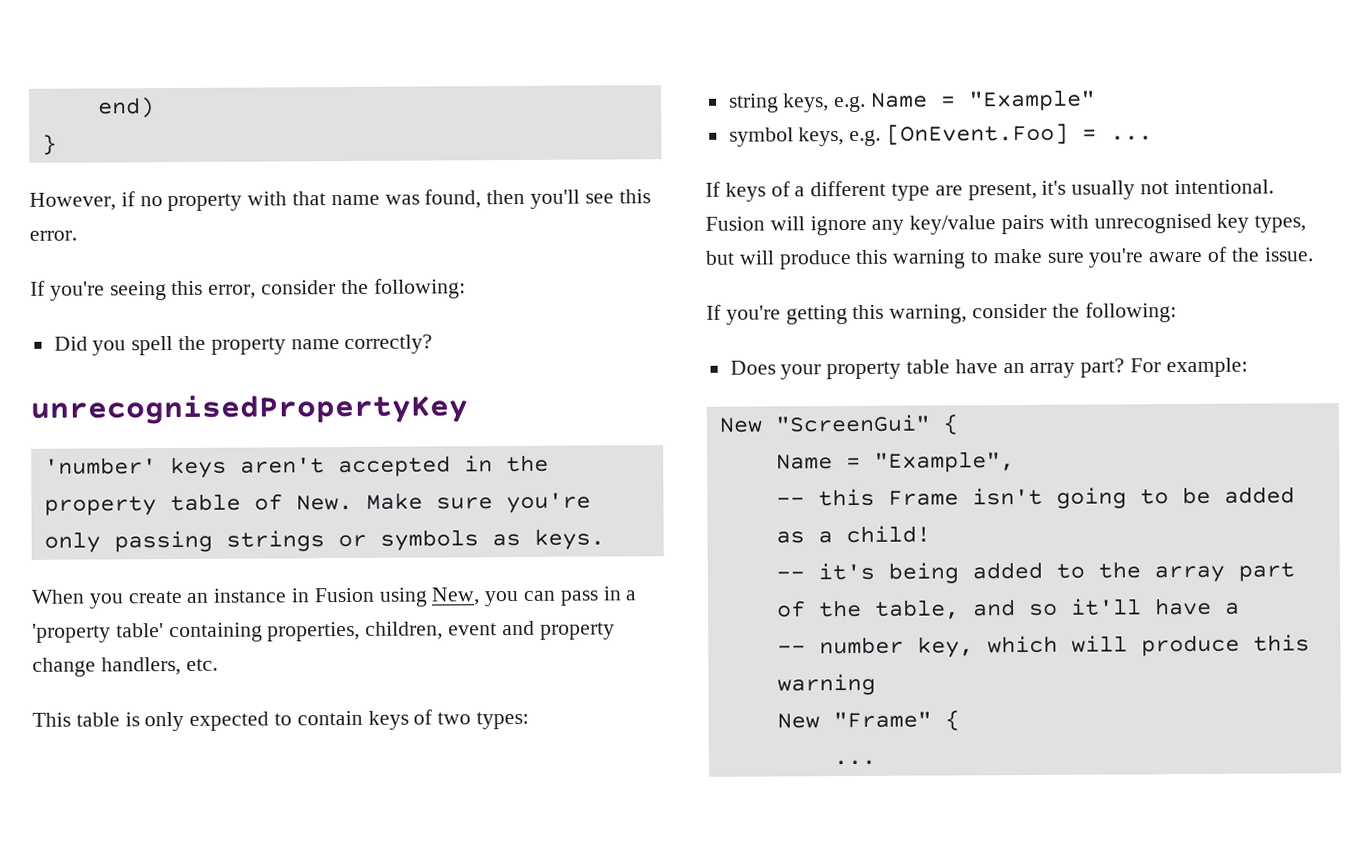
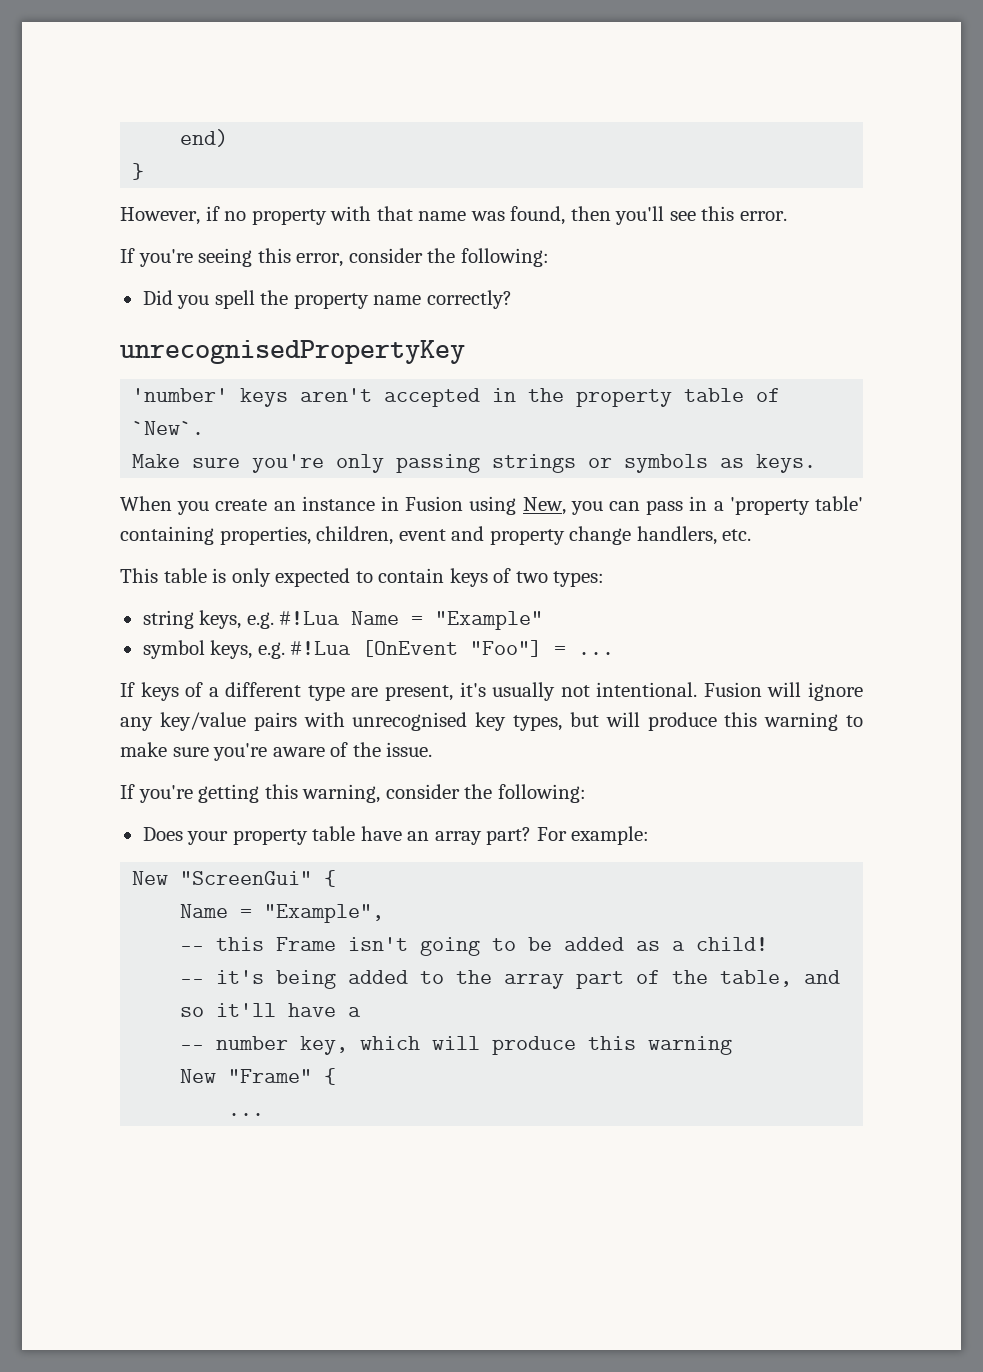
[295,494,353,511] New. -> [132,421,205,435] `New`. //
(867, 104) none -> [279,611,341,625] #!Lua
[886,123,1070,145] [OnEvent.Foo] -> [290,640,543,657] #!Lua [OnEvent "Foo"]

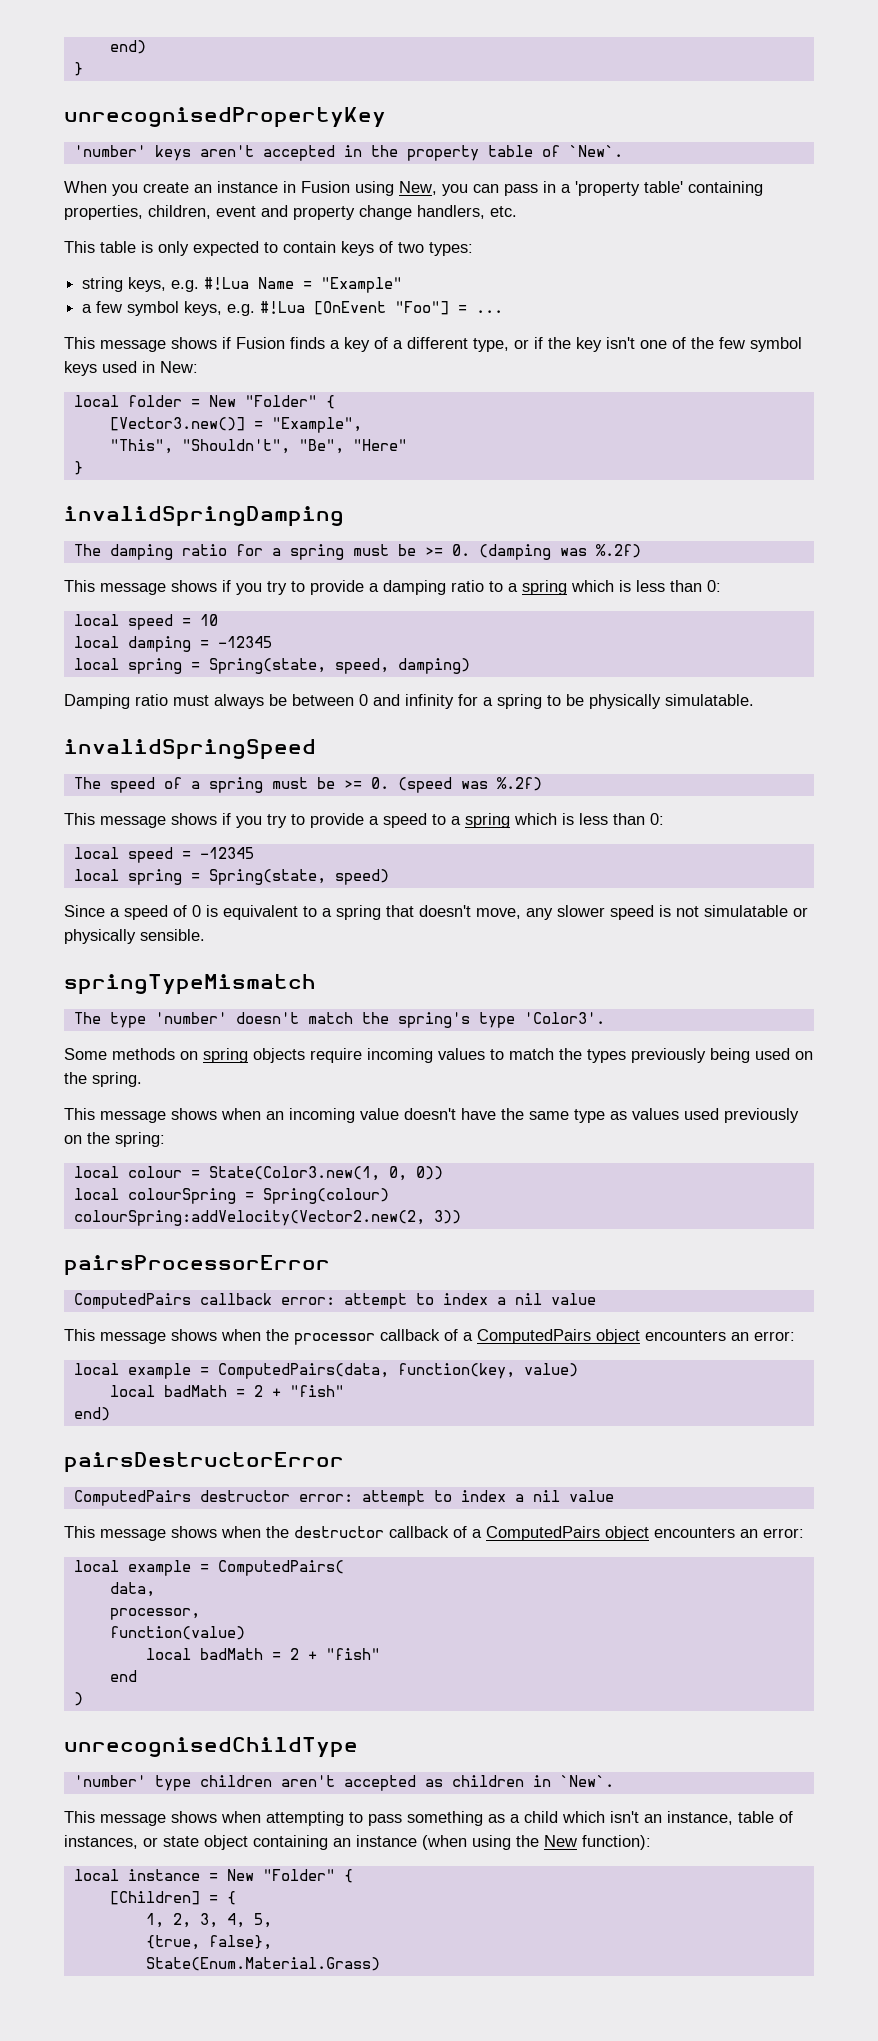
[120,206,787,225] [120,248,549,267] [142,290,512,309] // However, if no property with that name was found, then you'll see this error. // If you're seeing this error, consider the following: // Did you spell the property name correctly? -> (83, 69) none
[132,454,817,473] // Make sure you're only passing strings or symbols as keys. -> (623, 151) none
(544, 620) none -> [82,301,123,313] a few
[120,682,863,701] [120,712,864,731] [120,742,433,761] [120,784,586,803] [142,826,650,845] [132,870,337,887] [180,904,229,918] If keys of a different type are present, it's usually not intentional. Fusion will ignore any key/value pairs with unrecognised key types, but will produce this warning to make sure you're aware of the issue. // If you're getting this warning, consider the following: // Does your property table have an array part? For example: // New "ScreenGui" { // Name -> [64,337,802,352] [64,361,198,376] [73,395,335,409] [109,417,245,431] This message shows if Fusion finds a key of a different type, or if the key isn't one of the few symbol keys used in New: // local folder = New "Folder" { // [Vector3.new()]
[180,937,769,956] [180,970,841,989] [180,1003,362,1017] [180,1036,733,1055] [180,1068,337,1085] [228,1113,265,1116] -- this Frame isn't going to be added as a child! // -- it's being added to the array part of the table, and so it'll have a // -- number key, which will produce this warning // New "Frame" { // ... -> [109,439,407,454] [73,461,83,475] [64,506,344,527] [73,544,641,560] [64,580,721,595] [73,614,218,630] [73,636,272,652] [73,658,470,674] [64,694,754,709] [64,739,316,760] [73,777,542,793] [64,813,664,828] [73,847,254,863] [73,869,389,885] [64,905,808,920] [64,929,205,944] [64,974,316,995] [73,1012,605,1028] [64,1048,813,1063] [64,1072,142,1087] [64,1108,799,1123] [64,1132,165,1147] [73,1166,443,1181] [73,1188,389,1204] [73,1210,461,1226] [64,1255,330,1276] [73,1293,596,1309] [64,1329,795,1345] [73,1363,578,1379] [109,1385,344,1397] [73,1407,110,1421] [64,1452,344,1473] [73,1490,614,1506] [64,1526,804,1541] [73,1560,344,1576] [109,1582,155,1597] [109,1608,200,1620] [109,1626,245,1640] [145,1648,380,1660] [109,1670,137,1682] [73,1692,83,1706] [64,1737,358,1758] [73,1775,614,1791] [64,1811,793,1826] [64,1835,651,1850] [73,1869,353,1883] [109,1891,236,1905] [145,1913,272,1928] [145,1935,272,1950] [145,1957,380,1971] "This", "Shouldn't", "Be", "Here" // } // invalidSpringDamping // The damping ratio for a spring must be >= 0. (damping was %.2f) // This message shows if you try to provide a damping ratio to a spring which is less than 0: // local speed = 10 // local damping = -12345 // local spring = Spring(state, speed, damping) // Damping ratio must always be between 0 and infinity for a spring to be physically simulatable. // invalidSpringSpeed // The speed of a spring must be >= 0. (speed was %.2f) // This message shows if you try to provide a speed to a spring which is less than 0: // local speed = -12345 // local spring = Spring(state, speed) // Since a speed of 0 is equivalent to a spring that doesn't move, any slower speed is not simulatable or physically sensible. // springTypeMismatch // The type 'number' doesn't match the spring's type 'Color3'. // Some methods on spring objects require incoming values to match the types previously being used on the spring. // This message shows when an incoming value doesn't have the same type as values used previously on the spring: // local colour = State(Color3.new(1, 0, 0)) // local colourSpring = Spring(colour) // colourSpring:addVelocity(Vector2.new(2, 3)) // pairsProcessorError // ComputedPairs callback error: attempt to index a nil value // This message shows when the processor callback of a ComputedPairs object encounters an error: // local example = ComputedPairs(data, function(key, value) // local badMath = 2 + "fish" // end) // pairsDestructorError // ComputedPairs destructor error: attempt to index a nil value // This message shows when the destructor callback of a ComputedPairs object encounters an error: // local example = ComputedPairs( // data, // processor, // function(value) // local badMath = 2 + "fish" // end // ) // unrecognisedChildType // 'number' type children aren't accepted as children in `New`. // This message shows when attempting to pass something as a child which isn't an instance, table of instances, or state object containing an instance (when using the New function): // local instance = New "Folder" { // [Children] = { // 1, 2, 3, 4, 5, // {true, false}, // State(Enum.Material.Grass)

